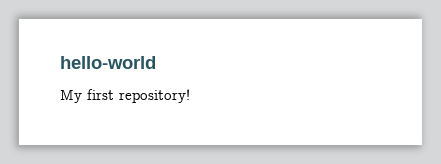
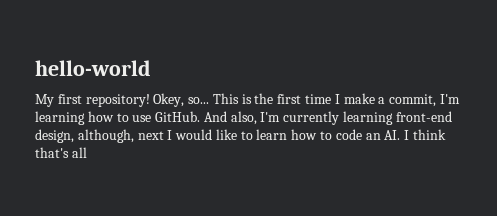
(190, 96) none -> [153,93,460,107] [35,111,452,125] [35,129,446,143] [35,147,87,158] Okey, so... This is the first time I make a commit, I'm learning how to use GitHub. And also, I'm currently learning front-end design, although, next I would like to learn how to code an AI. I think that's all

